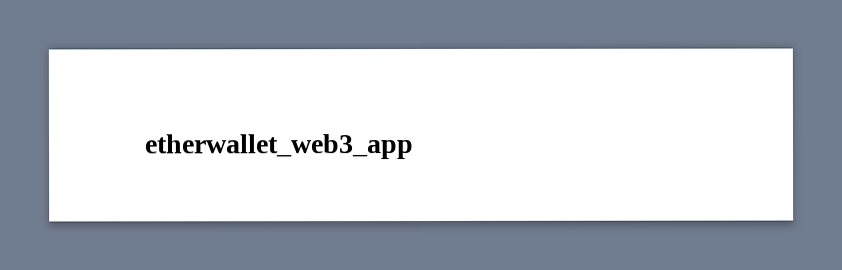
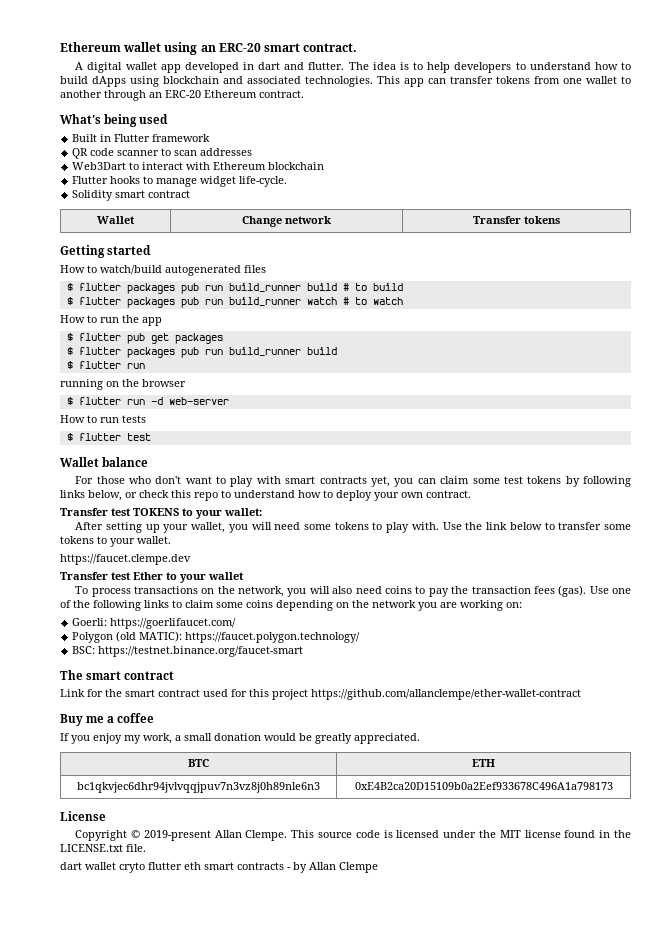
[144,134,414,160] etherwallet_web3_app -> [60,42,358,55] [75,62,631,73] [60,76,631,87] [60,90,304,101] [60,114,169,127] [72,134,211,142] [72,148,253,159] [72,162,325,170] [72,176,288,187] [72,190,191,201] [97,216,135,224] [242,216,331,227] [473,216,560,224] [60,245,152,258] [60,265,266,276] [66,283,403,294] [66,297,403,308] [60,315,162,326] [66,333,223,344] [66,347,337,358] [66,361,145,369] [60,379,186,390] [66,397,229,405] [60,415,146,423] [66,433,151,441] [60,457,149,467] [75,476,631,487] [60,490,471,501] [60,508,262,519] [75,522,631,533] [60,536,171,547] [60,554,191,565] [60,572,244,583] [75,585,631,597] [60,600,522,611] [72,618,237,629] [72,631,361,643] [72,646,304,657] [60,670,175,680] [60,689,581,700] [60,713,155,726] [60,733,420,744] [188,759,209,767] [472,759,495,767] [77,782,320,793] [354,782,613,790] [60,811,106,821] [75,830,631,841] [60,844,146,852] [60,862,378,873] Ethereum wallet using an ERC-20 smart contract. // A digital wallet app developed in dart and flutter. The idea is to help developers to understand how to build dApps using blockchain and associated technologies. This app can transfer tokens from one wallet to another through an ERC-20 Ethereum contract. // What's being used // Built in Flutter framework // QR code scanner to scan addresses // Web3Dart to interact with Ethereum blockchain // Flutter hooks to manage widget life-cycle. // Solidity smart contract // Wallet | Change network | Transfer tokens // Getting started // How to watch/build autogenerated files // $ flutter packages pub run build_runner build # to build // $ flutter packages pub run build_runner watch # to watch // How to run the app // $ flutter pub get packages // $ flutter packages pub run build_runner build // $ flutter run // running on the browser // $ flutter run -d web-server // How to run tests // $ flutter test // Wallet balance // For those who don't want to play with smart contracts yet, you can claim some test tokens by following links below, or check this repo to understand how to deploy your own contract. // Transfer test TOKENS to your wallet: // After setting up your wallet, you will need some tokens to play with. Use the link below to transfer some tokens to your wallet. // https://faucet.clempe.dev // Transfer test Ether to your wallet // To process transactions on the network, you will also need coins to pay the transaction fees (gas). Use one of the following links to claim some coins depending on the network you are working on: // Goerli: https://goerlifaucet.com/ // Polygon (old MATIC): https://faucet.polygon.technology/ // BSC: https://testnet.binance.org/faucet-smart // The smart contract // Link for the smart contract used for this project https://github.com/allanclempe/ether-wallet-contract // Buy me a coffee // If you enjoy my work, a small donation would be greatly appreciated. // BTC | ETH // bc1qkvjec6dhr94jvlvqqjpuv7n3vz8j0h89nle6n3 | 0xE4B2ca20D15109b0a2Eef933678C496A1a798173 // License // Copyright © 2019-present Allan Clempe. This source code is licensed under the MIT license found in the LICENSE.txt file. // dart wallet cryto flutter eth smart contracts - by Allan Clempe

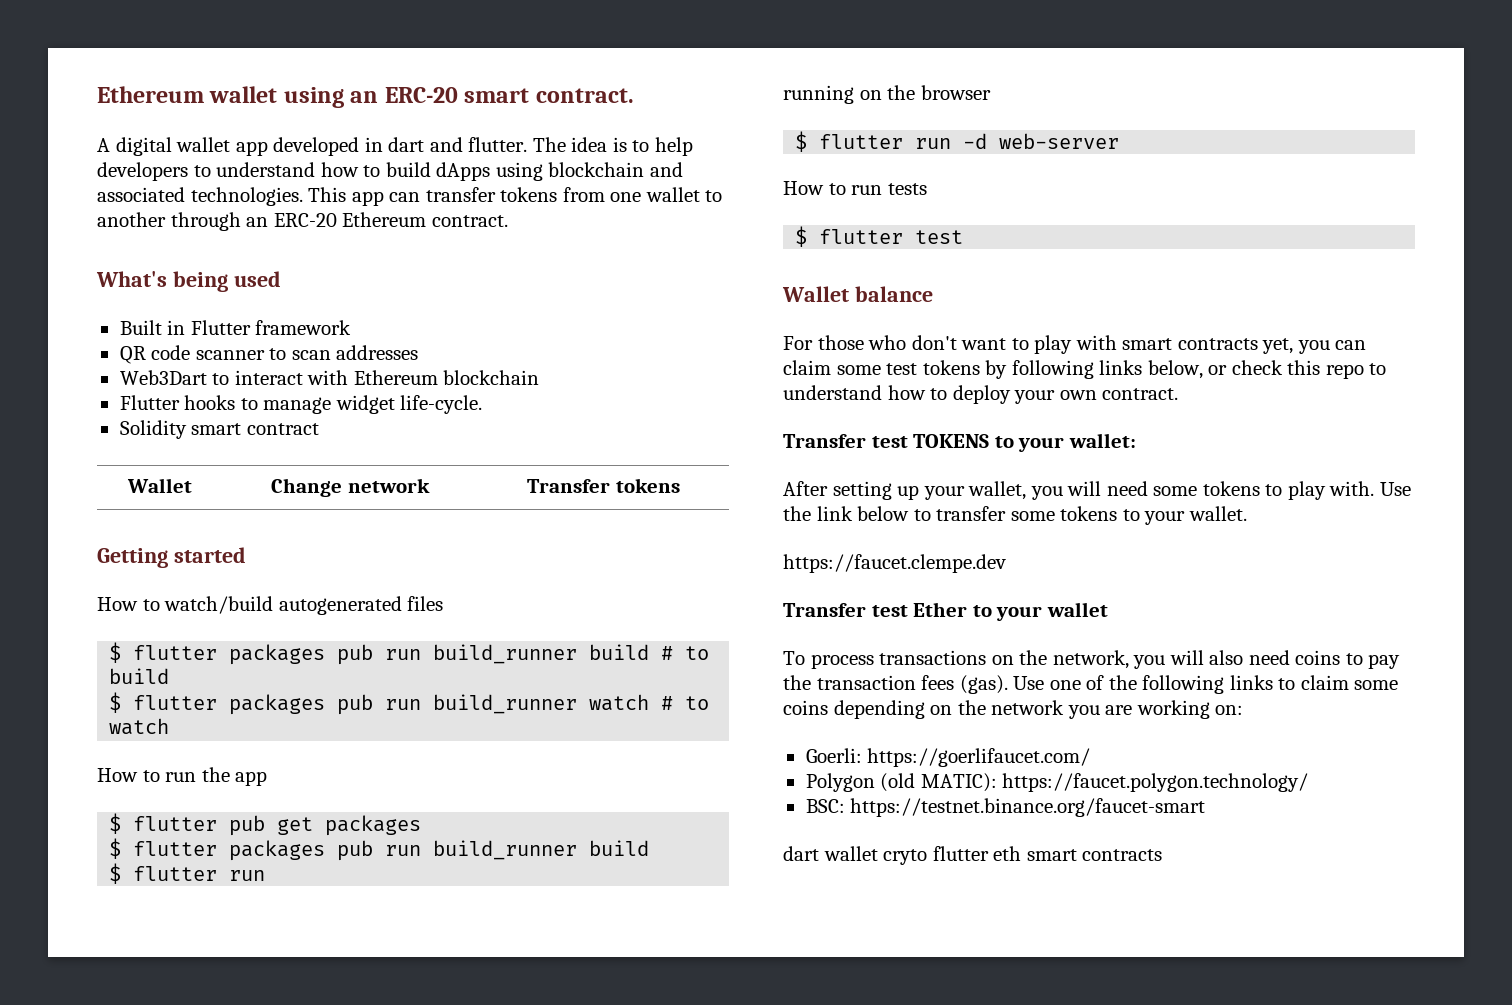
[60,670,175,680] [60,689,581,700] [60,713,155,726] [60,733,420,744] [188,759,209,767] [472,759,495,767] [77,782,320,793] [354,782,613,790] [60,811,106,821] [75,830,631,841] [60,844,146,852] // The smart contract // Link for the smart contract used for this project https://github.com/allanclempe/ether-wallet-contract // Buy me a coffee // If you enjoy my work, a small donation would be greatly appreciated. // BTC | ETH // bc1qkvjec6dhr94jvlvqqjpuv7n3vz8j0h89nle6n3 | 0xE4B2ca20D15109b0a2Eef933678C496A1a798173 // License // Copyright © 2019-present Allan Clempe. This source code is licensed under the MIT license found in the LICENSE.txt file. -> (1206, 807) none
[287,862,378,873] - by Allan Clempe -> (1163, 855) none

